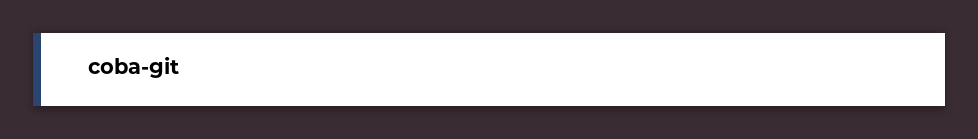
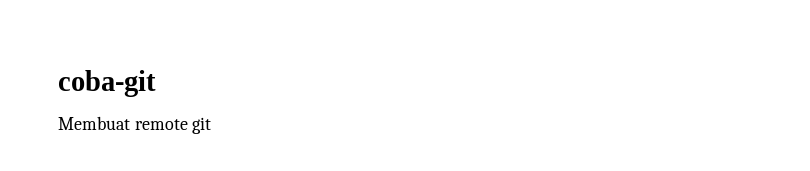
(179, 67) none -> [58,116,212,134] // Membuat remote git

